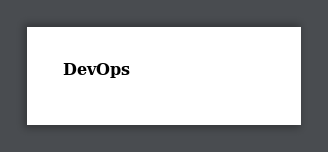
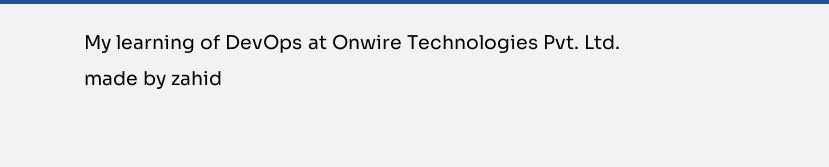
[63,63,130,78] DevOps -> [84,34,621,53] [84,70,223,89] My learning of DevOps at Onwire Technologies Pvt. Ltd. // made by zahid

